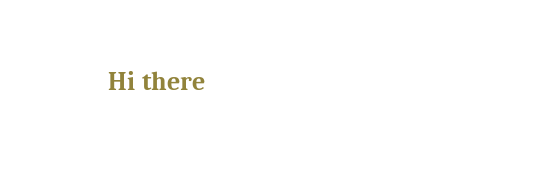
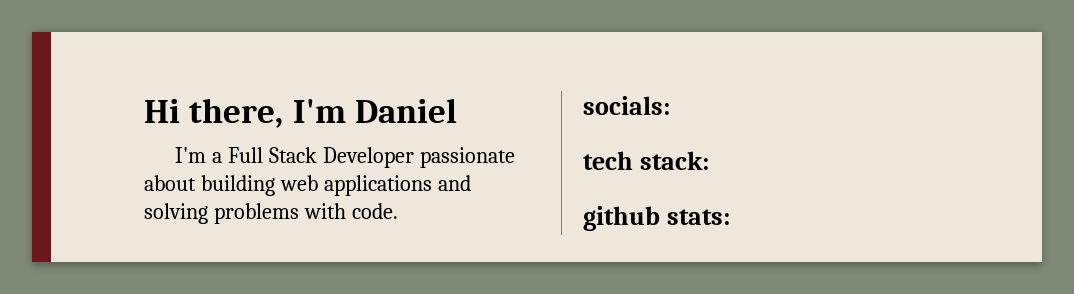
[142,71,206,90] there -> [189,98,457,128] [175,147,516,168] [144,175,471,196] [144,203,398,224] [583,96,670,115] [583,151,709,170] [583,206,730,231] there, I'm Daniel // I'm a Full Stack Developer passionate about building web applications and solving problems with code. // socials: // tech stack: // github stats:

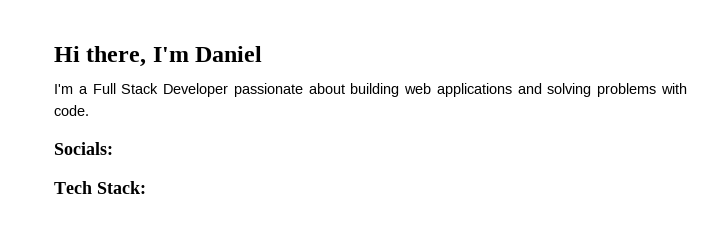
[583,96,670,115] [583,151,709,170] [583,206,730,231] socials: // tech stack: // github stats: -> [54,142,113,155] [54,181,146,194] Socials: // Tech Stack:

